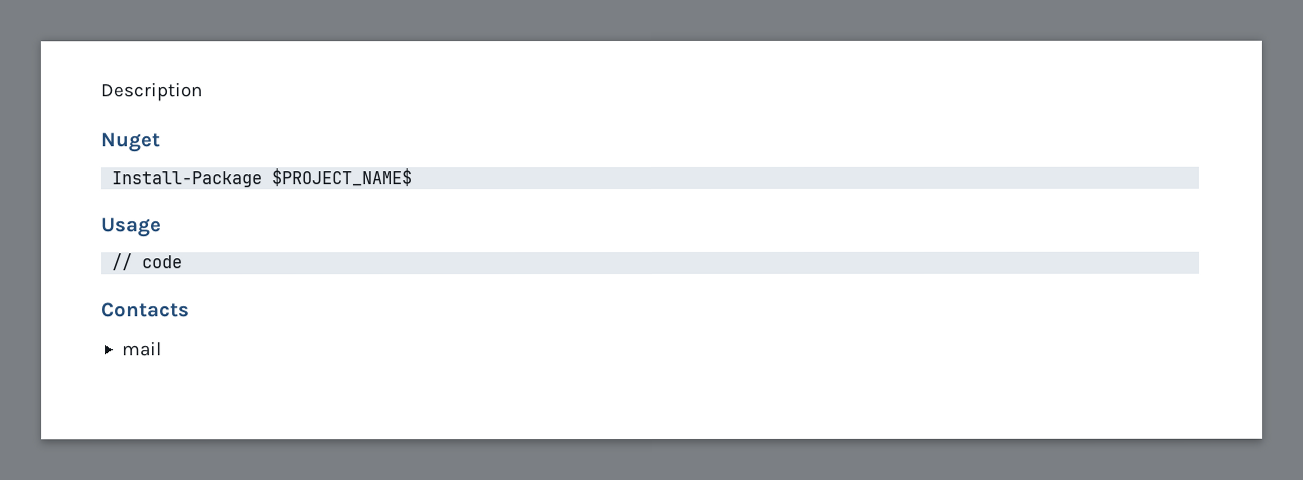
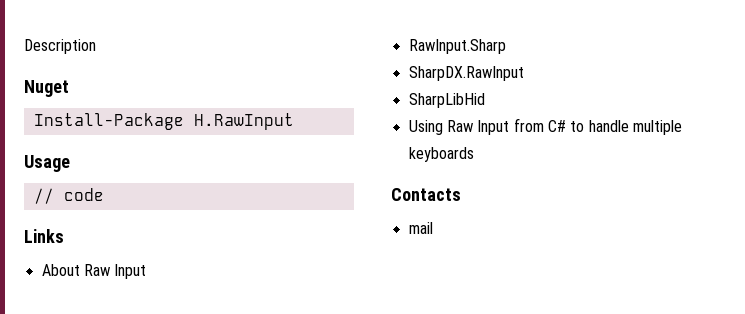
[271,168,413,187] $PROJECT_NAME$ -> [193,113,294,130] H.RawInput
(184, 262) none -> [24,229,64,243] [41,264,147,279] [408,39,506,54] [408,66,524,81] [408,93,485,108] [408,118,682,135] [408,147,474,162] // Links // About Raw Input // RawInput.Sharp // SharpDX.RawInput // SharpLibHid // Using Raw Input from C# to handle multiple keyboards

